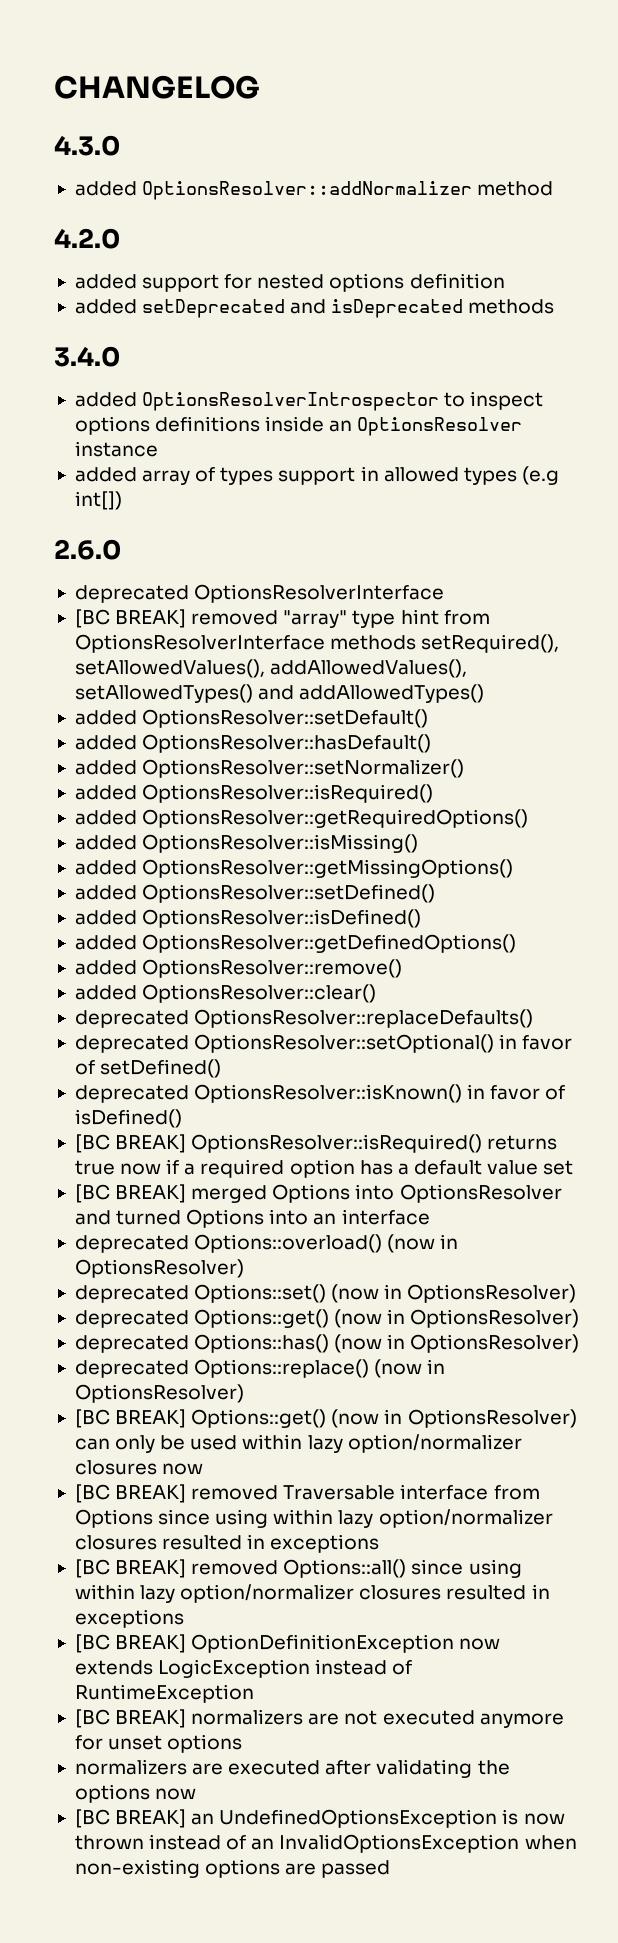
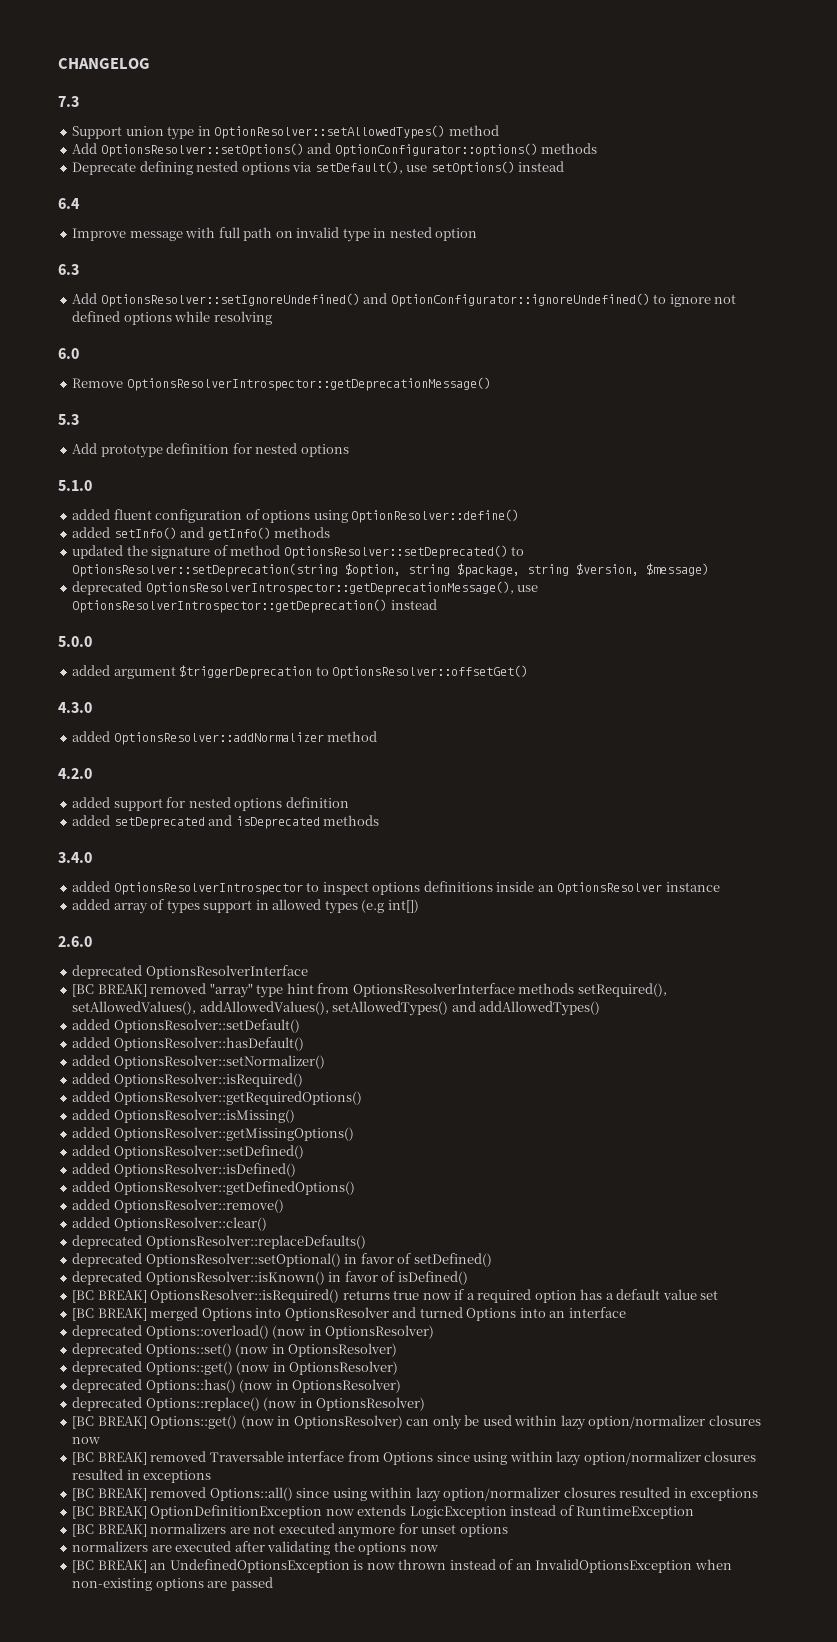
(260, 87) none -> [58,96,79,107] [72,125,499,140] [72,143,598,157] [72,161,565,175] [58,198,80,209] [72,227,478,242] [58,264,79,275] [72,293,737,307] [72,311,272,325] [58,348,79,359] [72,377,491,391] [58,414,79,425] [72,443,349,458] [58,480,92,491] [72,509,520,523] [72,527,331,540] [72,545,525,559] [72,563,710,577] [72,581,539,595] [72,599,437,613] [58,636,92,647] [72,665,529,679] // 7.3 // Support union type in OptionResolver::setAllowedTypes() method // Add OptionsResolver::setOptions() and OptionConfigurator::options() methods // Deprecate defining nested options via setDefault(), use setOptions() instead // 6.4 // Improve message with full path on invalid type in nested option // 6.3 // Add OptionsResolver::setIgnoreUndefined() and OptionConfigurator::ignoreUndefined() to ignore not defined options while resolving // 6.0 // Remove OptionsResolverIntrospector::getDeprecationMessage() // 5.3 // Add prototype definition for nested options // 5.1.0 // added fluent configuration of options using OptionResolver::define() // added setInfo() and getInfo() methods // updated the signature of method OptionsResolver::setDeprecated() to OptionsResolver::setDeprecation(string $option, string $package, string $version, $message) // deprecated OptionsResolverIntrospector::getDeprecationMessage(), use OptionsResolverIntrospector::getDeprecation() instead // 5.0.0 // added argument $triggerDeprecation to OptionsResolver::offsetGet()

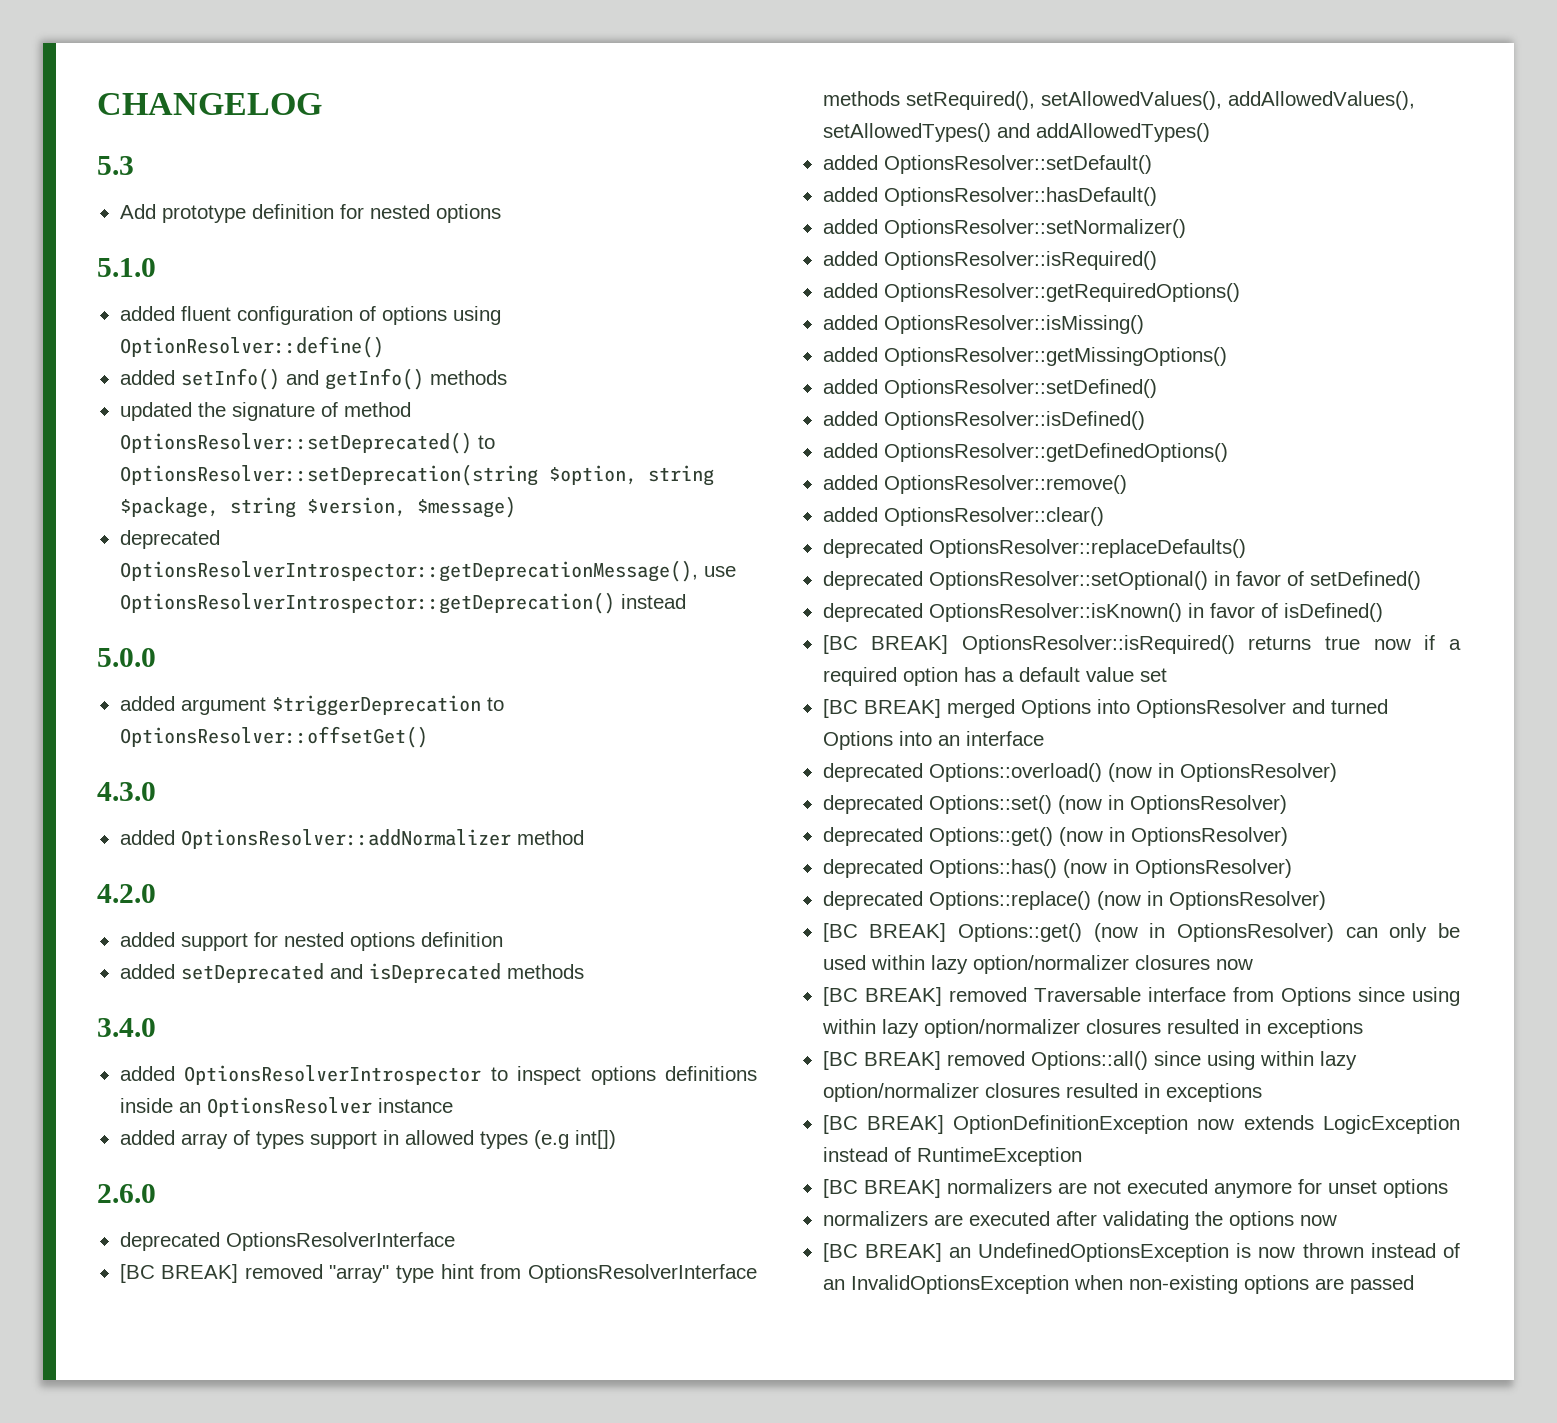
[58,96,79,107] [72,125,499,140] [72,143,598,157] [72,161,565,175] [58,198,80,209] [72,227,478,242] [58,264,79,275] [72,293,737,307] [72,311,272,325] [58,348,79,359] [72,377,491,391] // 7.3 // Support union type in OptionResolver::setAllowedTypes() method // Add OptionsResolver::setOptions() and OptionConfigurator::options() methods // Deprecate defining nested options via setDefault(), use setOptions() instead // 6.4 // Improve message with full path on invalid type in nested option // 6.3 // Add OptionsResolver::setIgnoreUndefined() and OptionConfigurator::ignoreUndefined() to ignore not defined options while resolving // 6.0 // Remove OptionsResolverIntrospector::getDeprecationMessage() -> (322, 104) none

